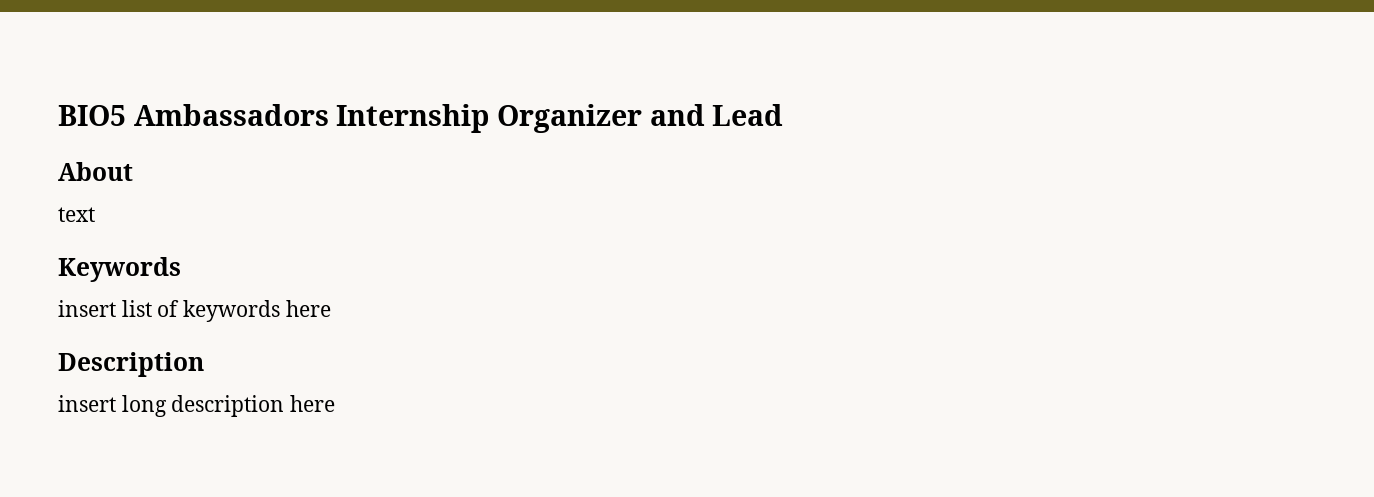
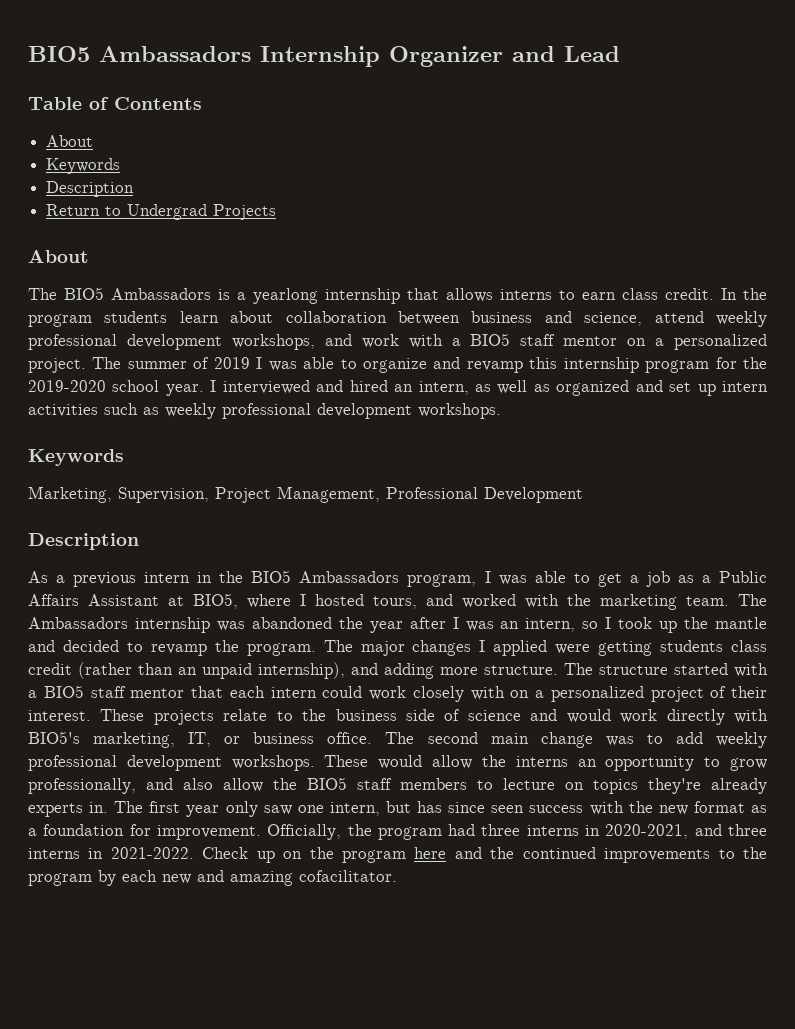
[58,162,133,181] [58,207,95,222] [58,257,181,282] [58,300,331,322] [58,352,204,377] [58,395,336,417] // About // text // Keywords // insert list of keywords here // Description // insert long description here -> [28,97,202,110] [46,135,94,147] [46,158,121,174] [46,181,135,197] [46,204,277,220] [28,250,89,263] [28,287,767,304] [28,311,767,327] [28,333,767,350] [28,357,767,373] [28,380,768,396] [28,403,501,419] [28,449,124,466] [28,486,583,503] [28,533,139,550] [28,570,767,587] [28,593,767,610] [28,617,767,633] [28,640,768,656] [28,662,768,679] [28,685,767,702] [28,709,769,725] [28,731,768,748] [28,755,768,771] [28,777,767,794] [28,801,767,817] [28,824,767,840] [28,847,768,863] [28,870,397,886] // Table of Contents // About // Keywords // Description // Return to Undergrad Projects // About // The BIO5 Ambassadors is a yearlong internship that allows interns to earn class credit. In the program students learn about collaboration between business and science, attend weekly professional development workshops, and work with a BIO5 staff mentor on a personalized project. The summer of 2019 I was able to organize and revamp this internship program for the 2019-2020 school year. I interviewed and hired an intern, as well as organized and set up intern activities such as weekly professional development workshops. // Keywords // Marketing, Supervision, Project Management, Professional Development // Description // As a previous intern in the BIO5 Ambassadors program, I was able to get a job as a Public Affairs Assistant at BIO5, where I hosted tours, and worked with the marketing team. The Ambassadors internship was abandoned the year after I was an intern, so I took up the mantle and decided to revamp the program. The major changes I applied were getting students class credit (rather than an unpaid internship), and adding more structure. The structure started with a BIO5 staff mentor that each intern could work closely with on a personalized project of their interest. These projects relate to the business side of science and would work directly with BIO5's marketing, IT, or business office. The second main change was to add weekly professional development workshops. These would allow the interns an opportunity to grow professionally, and also allow the BIO5 staff members to lecture on topics they're already experts in. The first year only saw one intern, but has since seen success with the new format as a foundation for improvement. Officially, the program had three interns in 2020-2021, and three interns in 2021-2022. Check up on the program here and the continued improvements to the program by each new and amazing cofacilitator.

